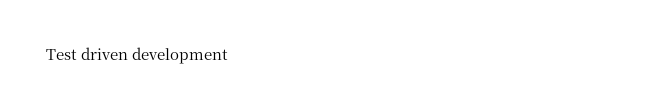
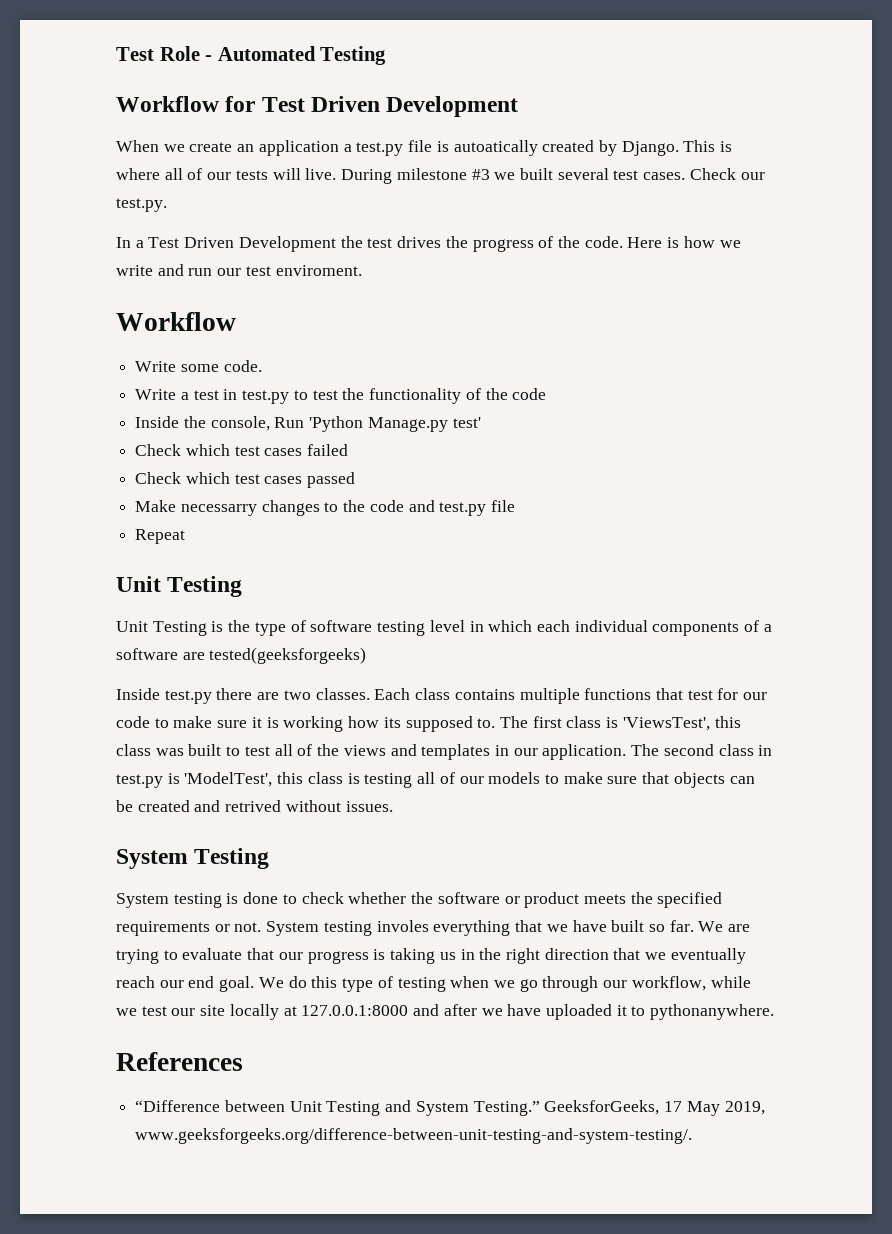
[46,47,229,64] Test driven development -> [116,46,387,65] [116,96,519,117] [116,140,733,156] [116,168,765,184] [116,198,167,212] [116,236,741,252] [116,264,362,276] [116,312,236,331] [135,360,262,372] [135,388,547,404] [135,416,481,432] [135,444,349,456] [135,472,356,488] [135,500,516,516] [135,529,186,544] [116,576,243,597] [116,620,772,636] [116,647,367,664] [116,688,768,704] [116,716,741,732] [116,744,773,760] [116,772,755,788] [116,800,393,812] [116,848,270,869] [116,892,723,908] [116,920,751,936] [116,948,746,964] [116,976,751,992] [116,1004,775,1020] [116,1052,243,1071] [135,1100,765,1116] [135,1128,693,1144] Test Role - Automated Testing // Workflow for Test Driven Development // When we create an application a test.py file is autoatically created by Django. This is where all of our tests will live. During milestone #3 we built several test cases. Check our test.py. // In a Test Driven Development the test drives the progress of the code. Here is how we write and run our test enviroment. // Workflow // Write some code. // Write a test in test.py to test the functionality of the code // Inside the console, Run 'Python Manage.py test' // Check which test cases failed // Check which test cases passed // Make necessarry changes to the code and test.py file // Repeat // Unit Testing // Unit Testing is the type of software testing level in which each individual components of a software are tested(geeksforgeeks) // Inside test.py there are two classes. Each class contains multiple functions that test for our code to make sure it is working how its supposed to. The first class is 'ViewsTest', this class was built to test all of the views and templates in our application. The second class in test.py is 'ModelTest', this class is testing all of our models to make sure that objects can be created and retrived without issues. // System Testing // System testing is done to check whether the software or product meets the specified requirements or not. System testing involes everything that we have built so far. We are trying to evaluate that our progress is taking us in the right direction that we eventually reach our end goal. We do this type of testing when we go through our workflow, while we test our site locally at 127.0.0.1:8000 and after we have uploaded it to pythonanywhere. // References // “Difference between Unit Testing and System Testing.” GeeksforGeeks, 17 May 2019, www.geeksforgeeks.org/difference-between-unit-testing-and-system-testing/.

